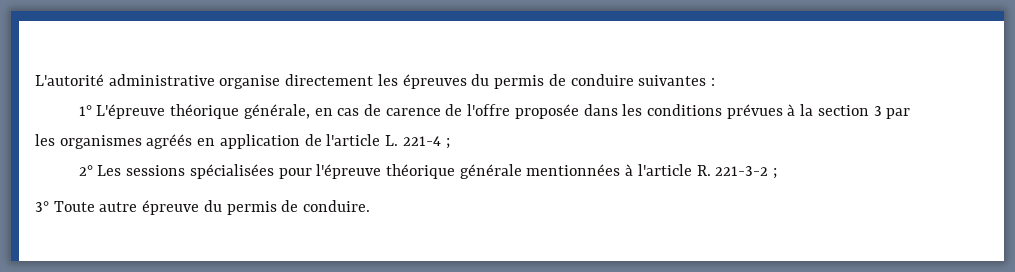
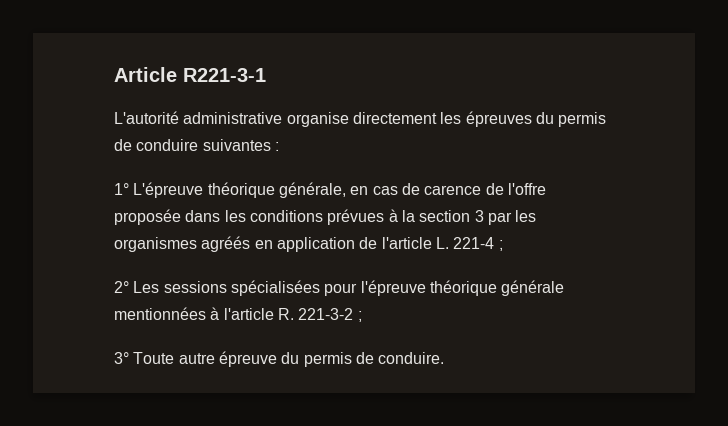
(35, 80) none -> [114,67,266,82] Article R221-3-1 //

